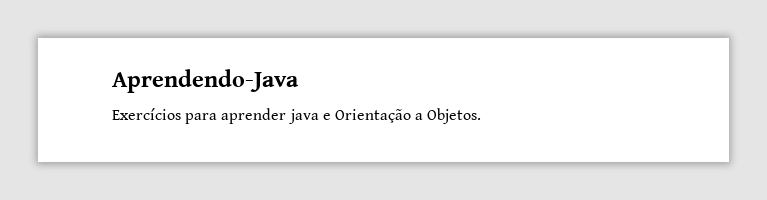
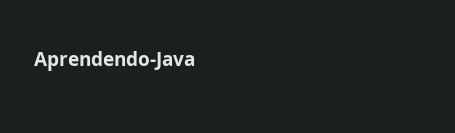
[112,108,482,124] // Exercícios para aprender java e Orientação a Objetos. -> (195, 61) none

